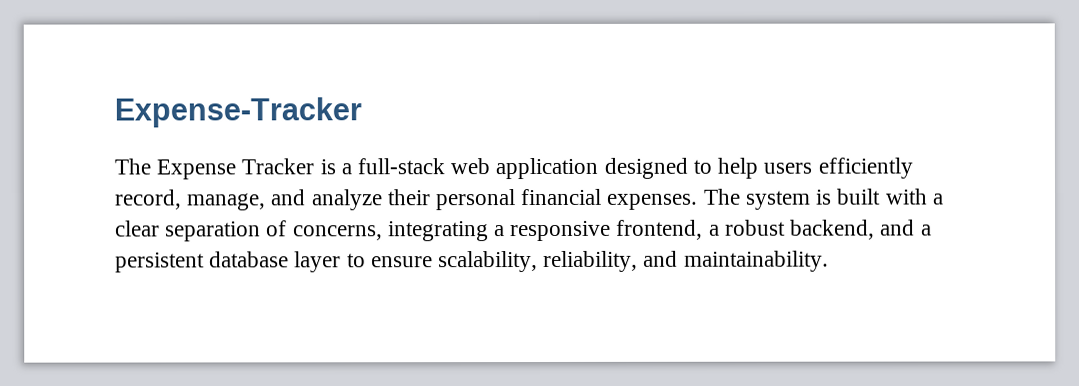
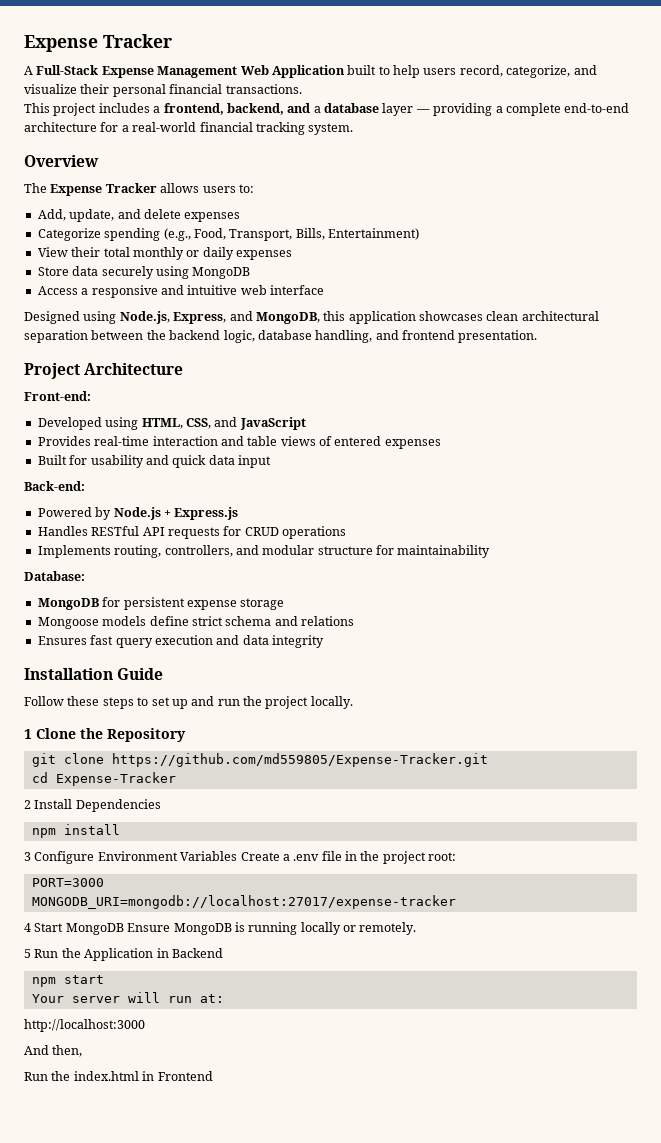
[114,97,362,128] [114,157,913,180] [114,188,944,211] [115,219,932,242] [115,250,829,273] Expense-Tracker // The Expense Tracker is a full‑stack web application designed to help users efficiently record, manage, and analyze their personal financial expenses. The system is built with a clear separation of concerns, integrating a responsive frontend, a robust backend, and a persistent database layer to ensure scalability, reliability, and maintainability. -> [24,34,172,52] [24,65,597,78] [24,84,302,97] [24,103,630,116] [24,122,354,135] [24,155,99,167] [24,183,254,196] [37,209,241,222] [37,228,419,241] [37,247,292,260] [37,266,251,279] [37,285,324,298] [24,311,599,324] [24,330,538,343] [24,363,184,379] [24,391,91,401] [37,417,306,430] [37,436,441,449] [37,455,271,468] [24,481,85,491] [37,507,239,520] [37,526,346,539] [37,545,491,558] [24,571,85,581] [37,597,285,610] [37,616,354,629] [37,635,324,648] [24,668,164,680] [24,696,353,709] [24,728,186,742] [31,753,488,767] [31,772,176,786] [24,799,161,812] [31,824,120,838] [24,851,457,864] [31,878,104,887] [31,895,456,909] [24,922,417,935] [24,948,223,961] [31,975,104,987] [31,992,224,1003] [24,1019,145,1032] [24,1045,83,1057] [24,1071,213,1081] Expense Tracker // A Full‑Stack Expense Management Web Application built to help users record, categorize, and visualize their personal financial transactions. // This project includes a frontend, backend, and a database layer — providing a complete end‑to‑end architecture for a real‑world financial tracking system. // Overview // The Expense Tracker allows users to: // Add, update, and delete expenses // Categorize spending (e.g., Food, Transport, Bills, Entertainment) // View their total monthly or daily expenses // Store data securely using MongoDB // Access a responsive and intuitive web interface // Designed using Node.js, Express, and MongoDB, this application showcases clean architectural separation between the backend logic, database handling, and frontend presentation. // Project Architecture // Front‑end: // Developed using HTML, CSS, and JavaScript // Provides real‑time interaction and table views of entered expenses // Built for usability and quick data input // Back‑end: // Powered by Node.js + Express.js // Handles RESTful API requests for CRUD operations // Implements routing, controllers, and modular structure for maintainability // Database: // MongoDB for persistent expense storage // Mongoose models define strict schema and relations // Ensures fast query execution and data integrity // Installation Guide // Follow these steps to set up and run the project locally. // 1 Clone the Repository // git clone https://github.com/md559805/Expense-Tracker.git // cd Expense-Tracker // 2 Install Dependencies // npm install // 3 Configure Environment Variables Create a .env file in the project root: // PORT=3000 // MONGODB_URI=mongodb://localhost:27017/expense-tracker // 4 Start MongoDB Ensure MongoDB is running locally or remotely. // 5 Run the Application in Backend // npm start // Your server will run at: // http://localhost:3000 // And then, // Run the index.html in Frontend

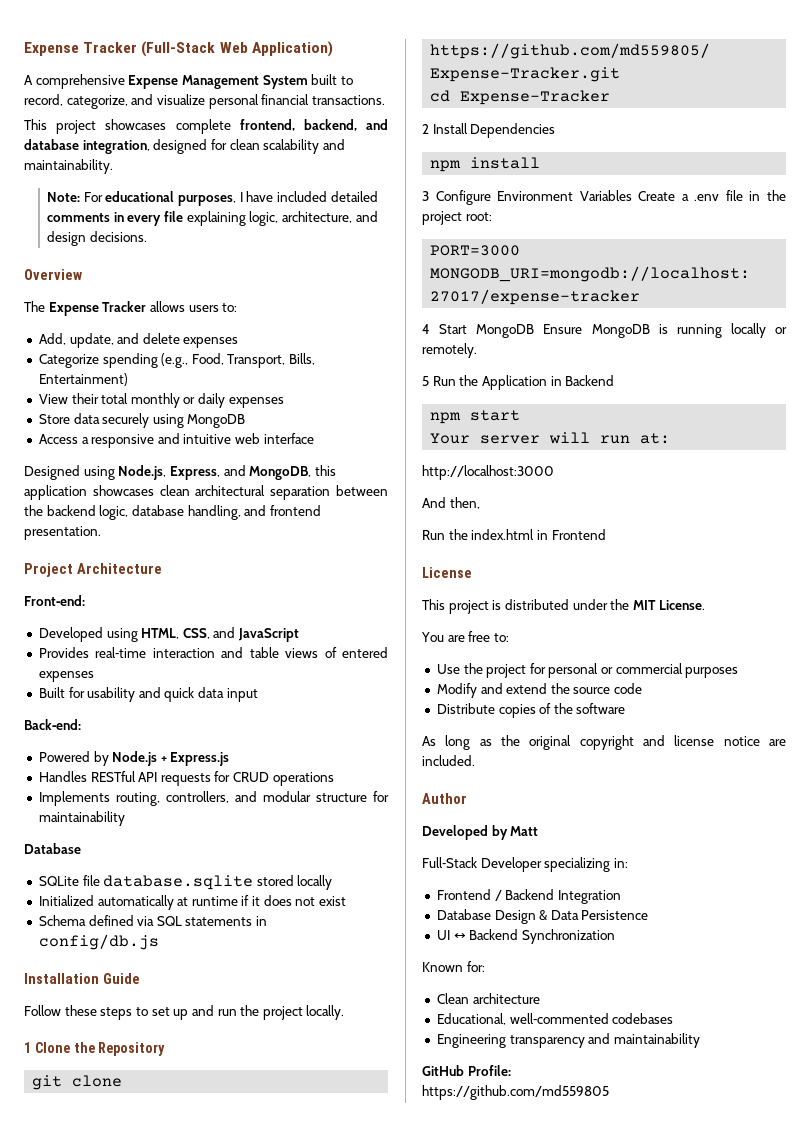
[24,34,172,52] Expense Tracker -> [24,41,333,57] Expense Tracker (Full‑Stack Web Application)
[36,65,99,75] Full‑Stack -> [35,74,125,89] comprehensive
[240,65,457,78] Web Application built to help users -> [262,74,353,89] System built to
[80,84,110,94] their -> (205, 99) none
[98,103,161,113] includes a -> [105,119,231,134] showcases complete
[313,103,630,116] [24,122,354,135] a database layer — providing a complete end‑to‑end architecture for a real‑world financial tracking system. -> [24,139,345,154] [24,159,113,174] [47,191,378,206] [47,211,378,226] [47,231,147,246] database integration, designed for clean scalability and maintainability. // Note: For educational purposes, I have included detailed comments in every file explaining logic, architecture, and design decisions.
[24,571,85,581] [37,597,285,610] [37,616,354,629] [37,635,324,648] Database: // MongoDB for persistent expense storage // Mongoose models define strict schema and relations // Ensures fast query execution and data integrity -> [24,843,81,854] [38,875,333,890] [38,895,347,910] [38,915,268,926] [38,934,159,950] Database // SQLite file database.sqlite stored locally // Initialized automatically at runtime if it does not exist // Schema defined via SQL statements in config/db.js
(213, 1076) none -> [422,567,472,578] [422,599,705,614] [421,631,509,642] [436,663,739,678] [436,683,643,698] [436,703,626,718] [422,735,786,750] [422,755,475,766] [422,793,467,804] [422,825,539,840] [422,857,628,872] [436,889,621,904] [436,909,649,924] [436,929,615,944] [422,961,485,972] [436,993,540,1004] [436,1013,674,1025] [436,1033,700,1048] [422,1065,511,1076] [422,1085,609,1100] // License // This project is distributed under the MIT License. // You are free to: // Use the project for personal or commercial purposes // Modify and extend the source code // Distribute copies of the software // As long as the original copyright and license notice are included. // Author // Developed by Matt // Full‑Stack Developer specializing in: // Frontend / Backend Integration // Database Design & Data Persistence // UI ↔ Backend Synchronization // Known for: // Clean architecture // Educational, well‑commented codebases // Engineering transparency and maintainability // GitHub Profile: // https://github.com/md559805

